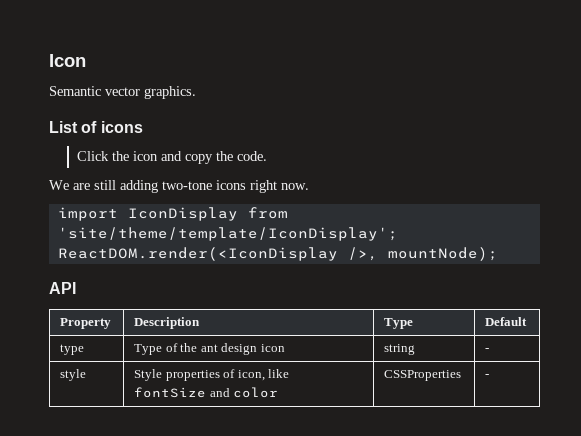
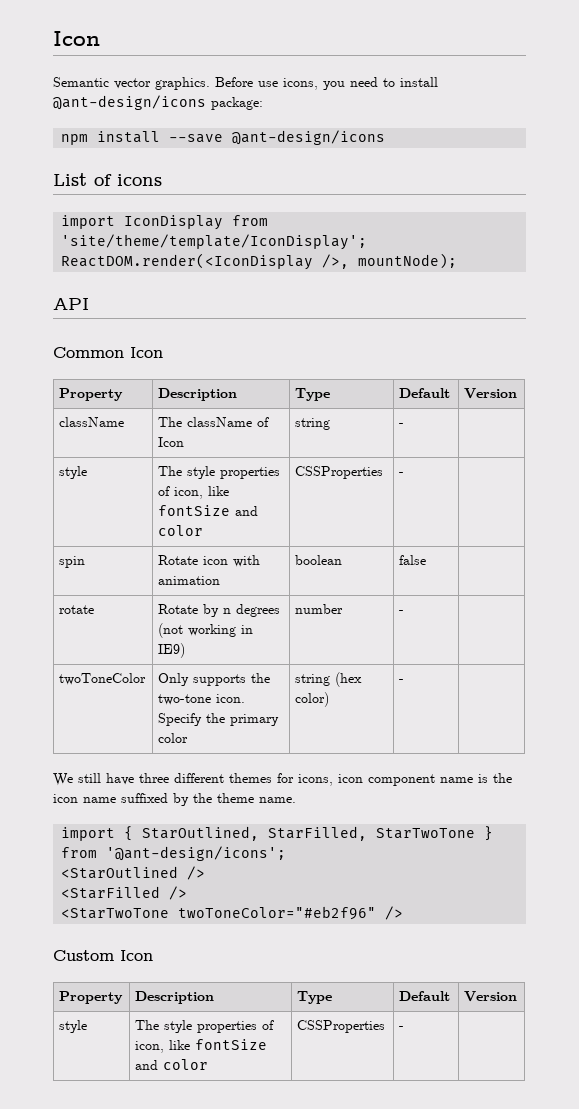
[49,121,143,133] [77,151,268,164] [49,180,309,193] // List of icons // Click the icon and copy the code. // We are still adding two-tone icons right now. -> [215,77,438,90] [53,95,263,110] [61,130,386,145] [53,173,162,186] Before use icons, you need to install @ant-design/icons package: // npm install --save @ant-design/icons // List of icons
[60,318,112,329] [134,317,201,329] [384,318,414,329] [485,317,528,326] [60,344,85,355] [134,343,285,355] // Property | Description | Type | Default // type | Type of the ant design icon -> [53,347,163,358] [59,388,124,401] [158,388,238,401] [295,388,331,401] [399,388,451,398] [464,388,518,399] [59,417,125,427] [158,417,270,427] [158,437,185,447] // Common Icon // Property | Description | Type | Default | Version // className | The className of Icon
[60,369,87,381] [134,369,290,381] [134,387,279,398] [384,370,462,381] [485,374,490,378] // style | Style properties of icon, like fontSize and color | CSSProperties | - -> [59,466,88,479] [158,466,281,479] [158,486,230,499] [158,505,259,516] [158,525,204,536] [295,466,384,479] [399,472,405,476] [59,556,86,568] [158,555,261,567] [158,576,221,585] [295,555,343,565] [399,555,427,565] [59,605,95,614] [158,604,281,617] [158,623,254,638] [158,643,186,658] [295,604,344,614] [399,610,405,614] [59,673,147,685] [158,673,271,686] [158,694,246,705] [158,713,280,726] [158,733,189,743] [295,672,363,687] [295,692,330,707] [399,679,405,683] [53,773,512,786] [53,793,296,806] [61,826,494,841] [61,846,287,861] [61,866,206,880] [61,886,188,900] [61,906,404,920] [53,950,153,961] [59,991,124,1004] [135,991,215,1004] [297,991,333,1004] [399,991,451,1001] [464,991,518,1002] [59,1020,88,1033] [135,1020,275,1033] [135,1039,268,1053] [135,1059,209,1070] [297,1020,386,1033] [399,1026,405,1030] | // style | The style properties of icon, like fontSize and color | CSSProperties | - | // spin | Rotate icon with animation | boolean | false | // rotate | Rotate by n degrees (not working in IE9) | number | - | // twoToneColor | Only supports the two-tone icon. Specify the primary color | string (hex color) | - | // We still have three different themes for icons, icon component name is the icon name suffixed by the theme name. // import { StarOutlined, StarFilled, StarTwoTone } from '@ant-design/icons'; // <StarOutlined /> // <StarFilled /> // <StarTwoTone twoToneColor="#eb2f96" /> // Custom Icon // Property | Description | Type | Default | Version // style | The style properties of icon, like fontSize and color | CSSProperties | - |

